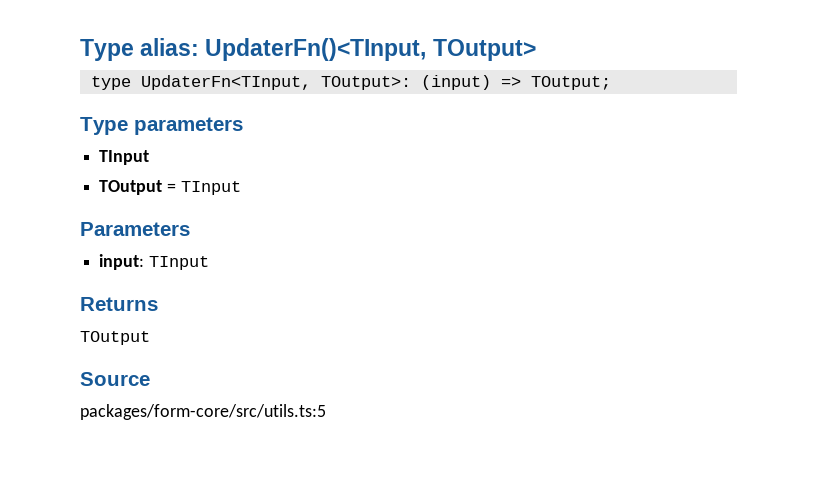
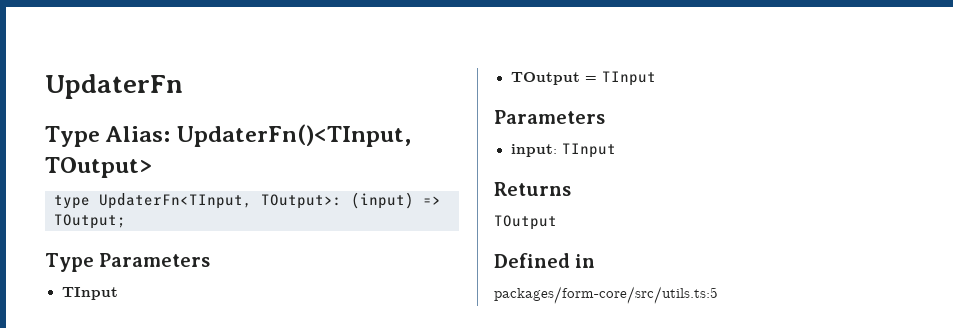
[80,38,200,61] Type alias: -> [45,74,183,99] [45,126,171,147] UpdaterFn // Type Alias:
[134,117,243,135] parameters -> [99,253,211,267] Parameters
[80,372,150,386] Source -> [494,253,596,268] Defined in

